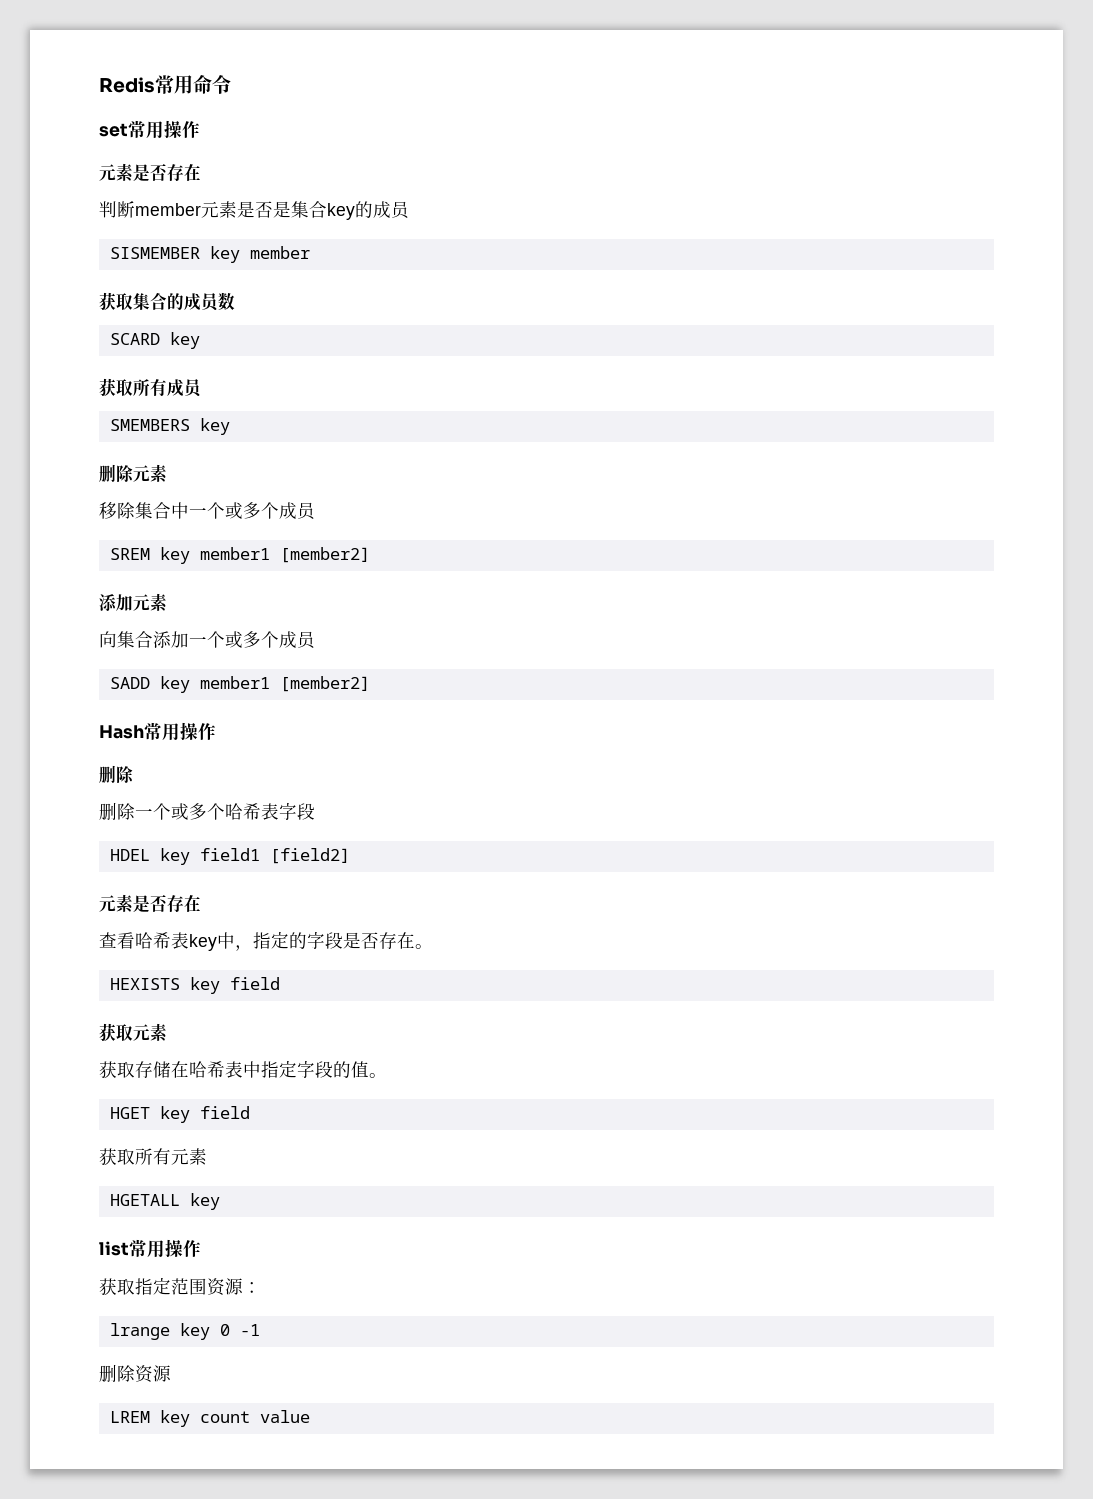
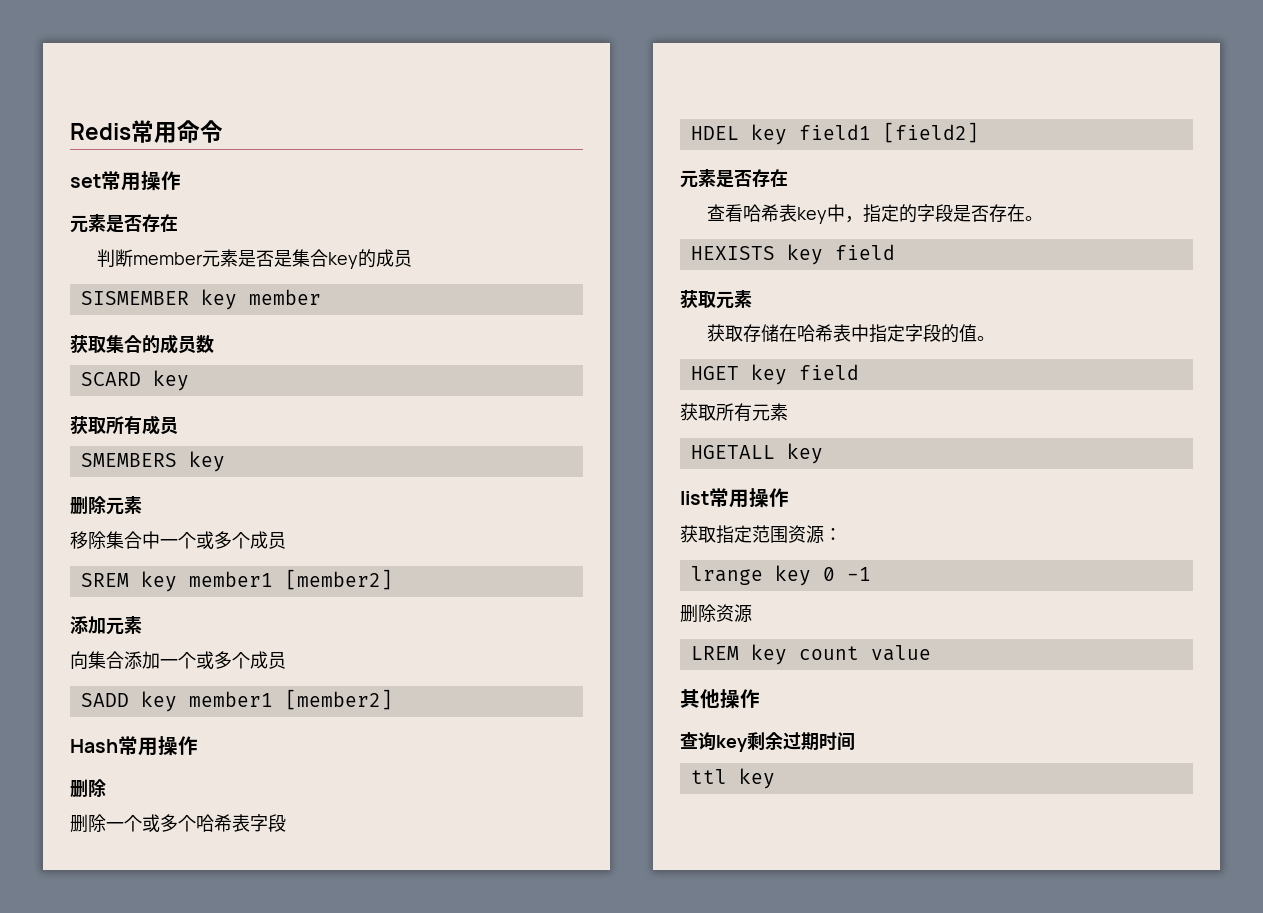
(310, 1416) none -> [680,689,760,709] [680,732,855,752] [690,768,775,789] // 其他操作 // 查询key剩余过期时间 // ttl key

